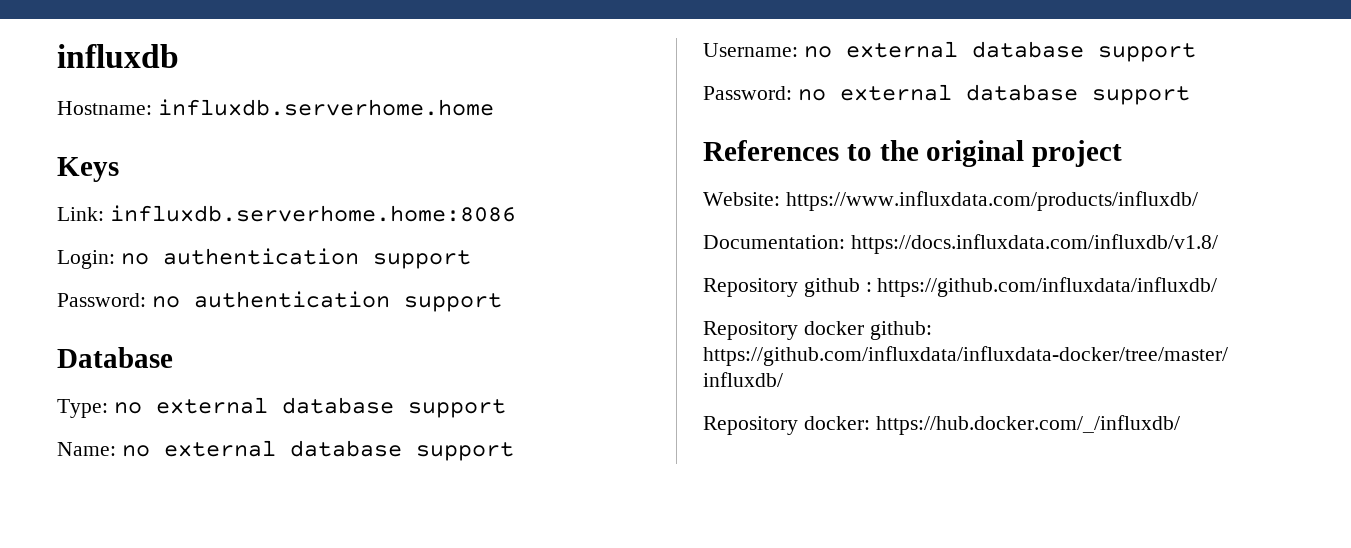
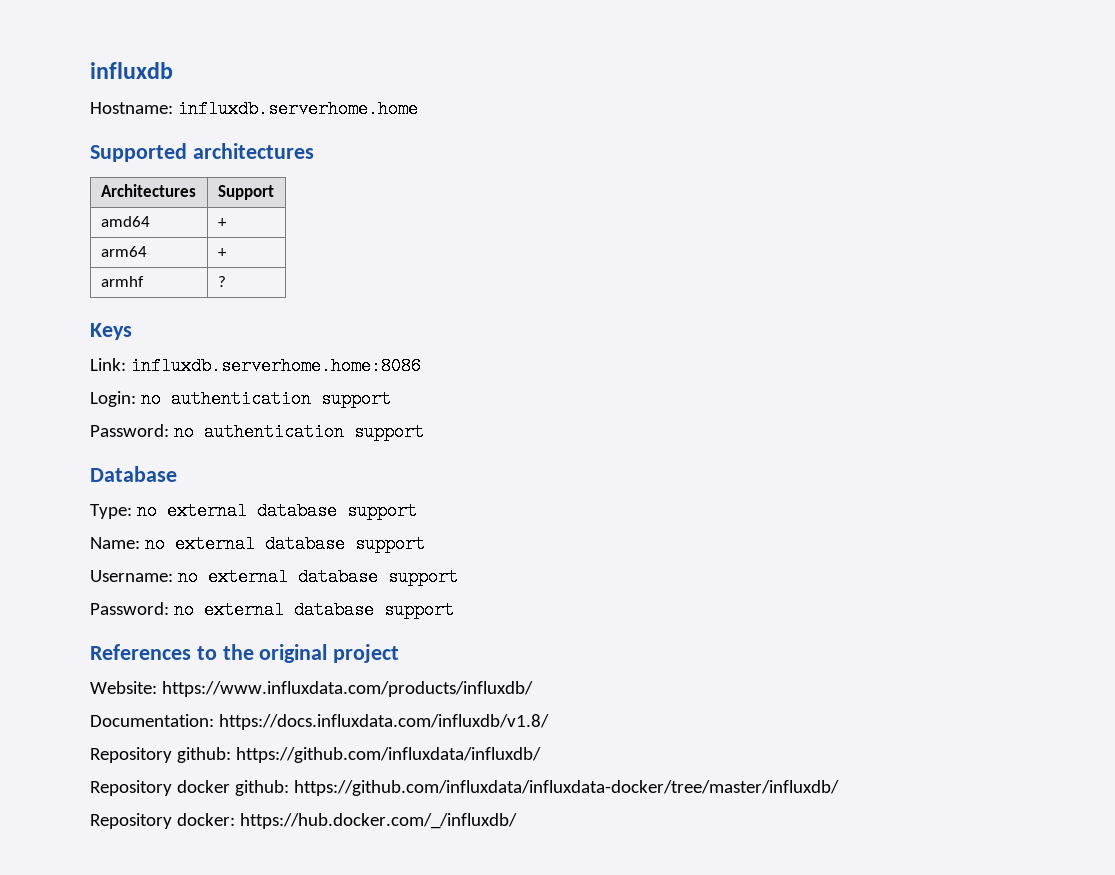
(494, 107) none -> [90,143,314,162] [100,184,196,197] [217,185,274,200] [100,216,150,227] [217,218,227,227] [100,246,147,257] [217,248,227,257] [100,276,144,287] [217,276,226,287] // Supported architectures // Architectures | Support // amd64 | + // arm64 | + // armhf | ?
[803,278,872,297] github : -> [176,747,231,763] github:

